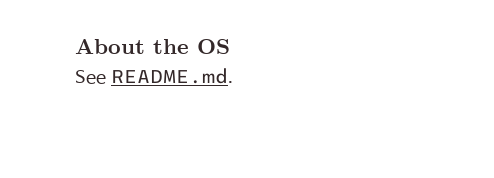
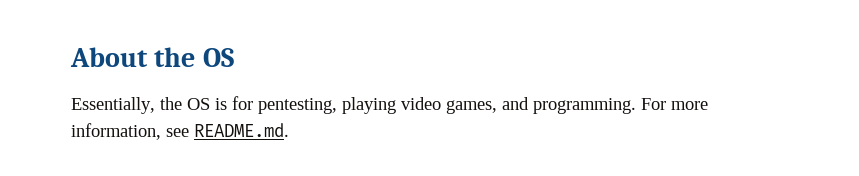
[75,70,106,84] See -> [71,96,708,114] [71,123,189,140] Essentially, the OS is for pentesting, playing video games, and programming. For more information, see

